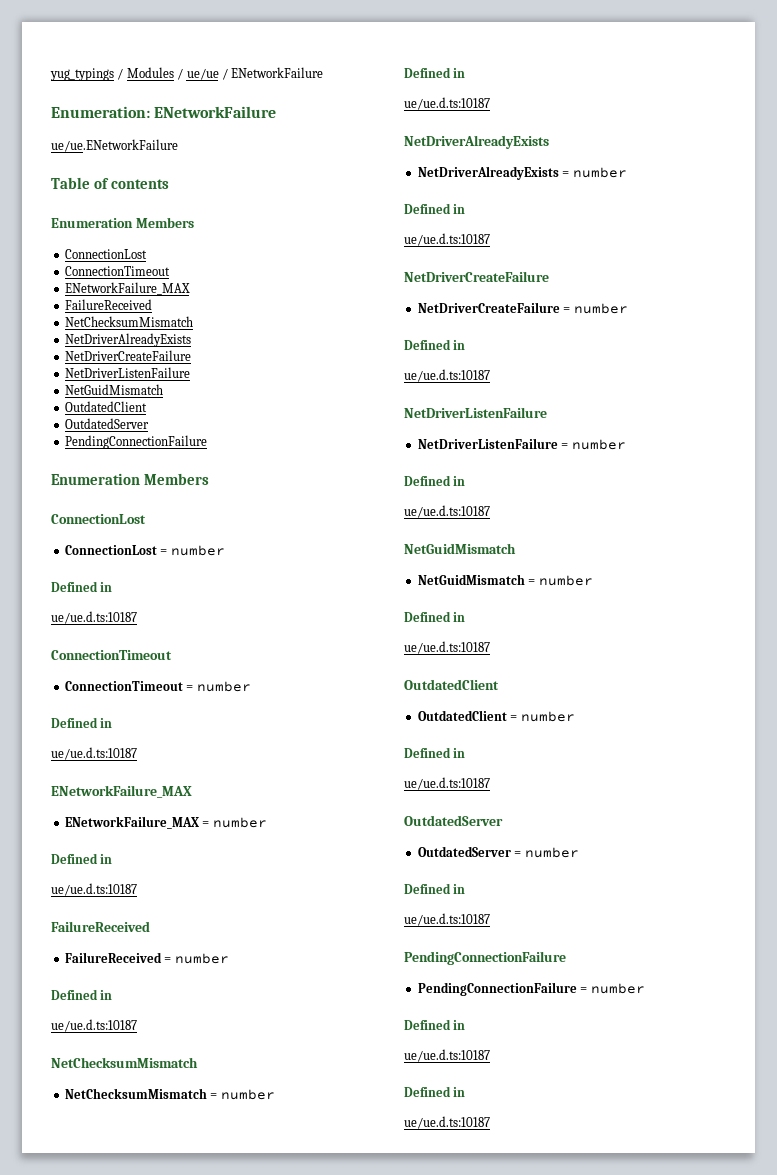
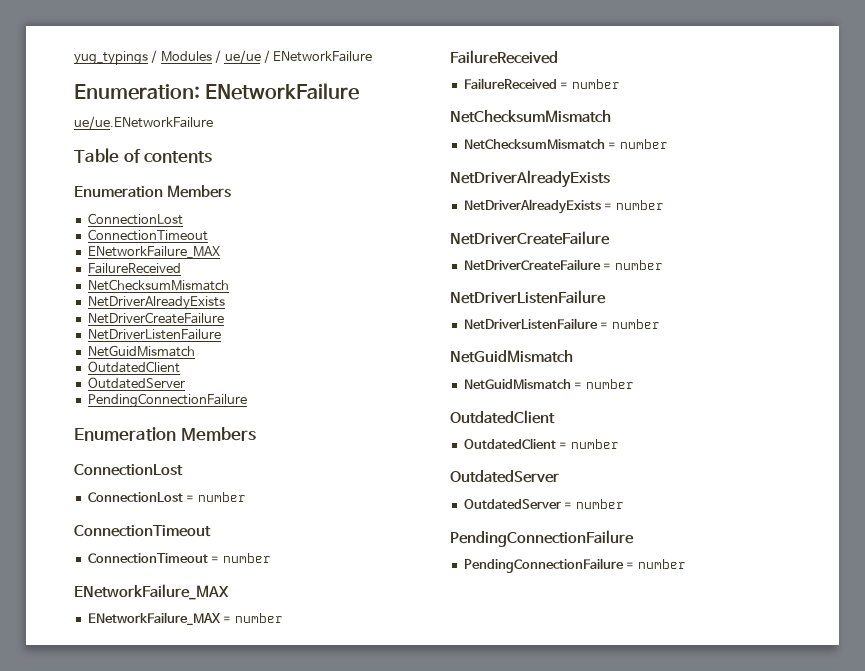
[51,581,113,592] [51,611,137,624] // Defined in // ue/ue.d.ts:10187 -> (246, 497) none
[51,717,113,728] [51,747,137,760] // Defined in // ue/ue.d.ts:10187 -> (271, 558) none
[51,853,113,864] [51,883,137,896] // Defined in // ue/ue.d.ts:10187 -> (283, 618) none
[51,989,113,1000] [51,1019,137,1032] // Defined in // ue/ue.d.ts:10187 -> (620, 84) none
[404,67,466,78] [404,97,490,110] // Defined in // ue/ue.d.ts:10187 -> (668, 144) none
[404,203,466,214] [404,233,490,246] // Defined in // ue/ue.d.ts:10187 -> (664, 205) none
[404,339,466,350] [404,369,490,382] // Defined in // ue/ue.d.ts:10187 -> (663, 265) none
[404,475,466,486] [404,505,490,518] // Defined in // ue/ue.d.ts:10187 -> (660, 324) none
[404,611,466,622] [404,641,490,654] // Defined in // ue/ue.d.ts:10187 -> (634, 384) none
[404,747,466,758] [404,777,490,790] // Defined in // ue/ue.d.ts:10187 -> (619, 444) none
[404,883,466,894] [404,913,490,926] // Defined in // ue/ue.d.ts:10187 -> (624, 504) none
[404,1019,466,1030] [404,1049,490,1062] [404,1086,466,1097] [404,1116,490,1129] // Defined in // ue/ue.d.ts:10187 // Defined in // ue/ue.d.ts:10187 -> (686, 564) none

